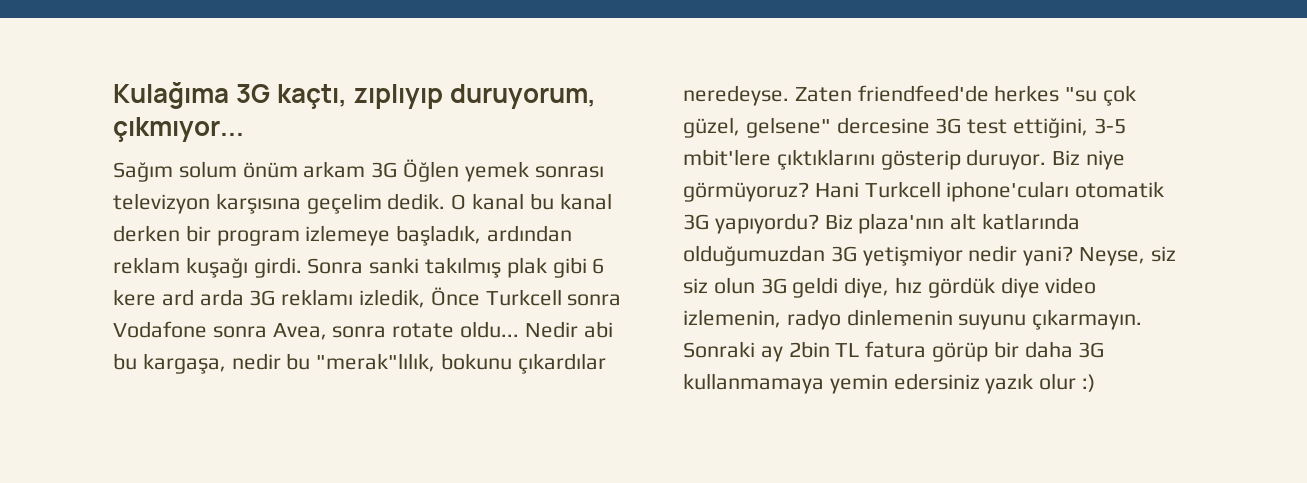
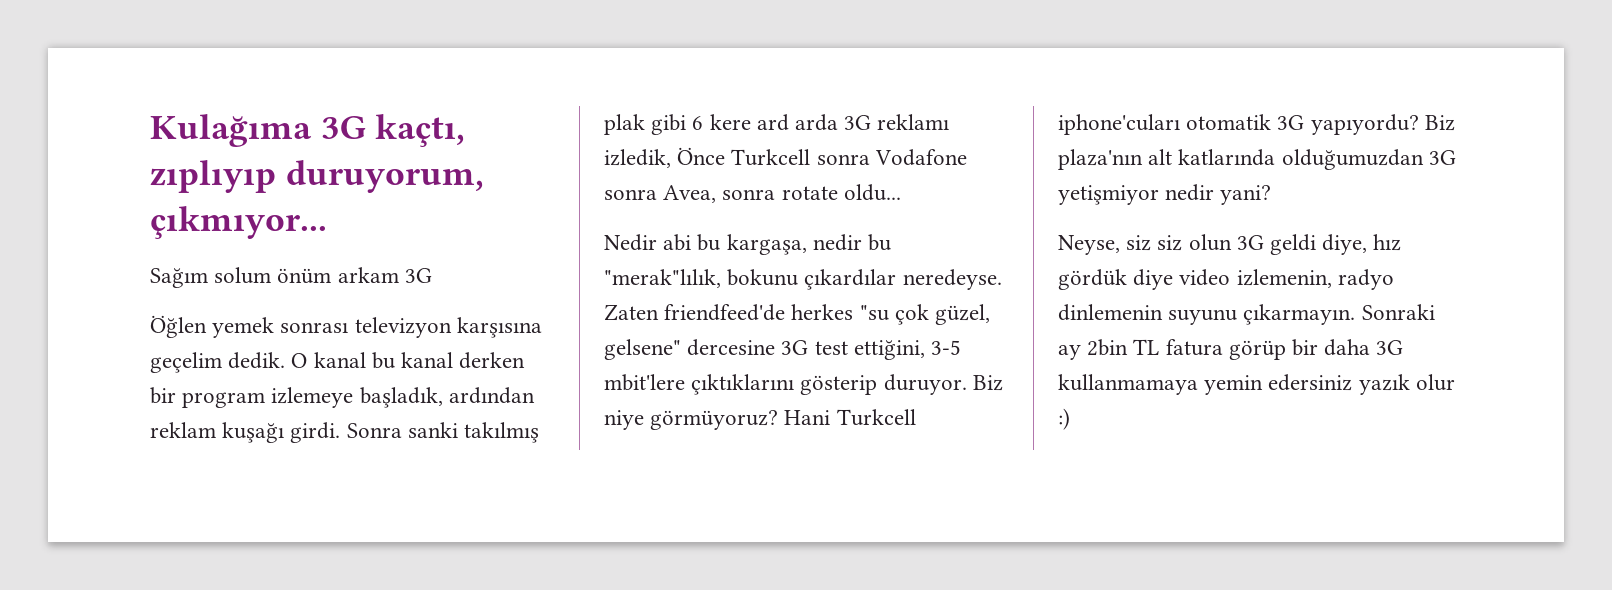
(398, 170) none -> (432, 275) //
(520, 329) none -> (901, 192) //
(1074, 256) none -> (1272, 195) //

